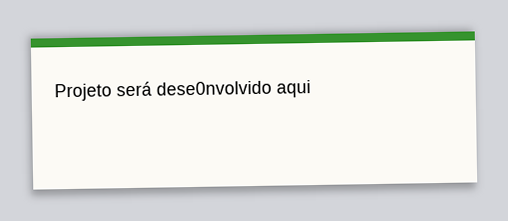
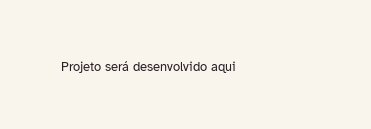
[156,80,272,96] dese0nvolvido -> [133,61,207,71] desenvolvido

